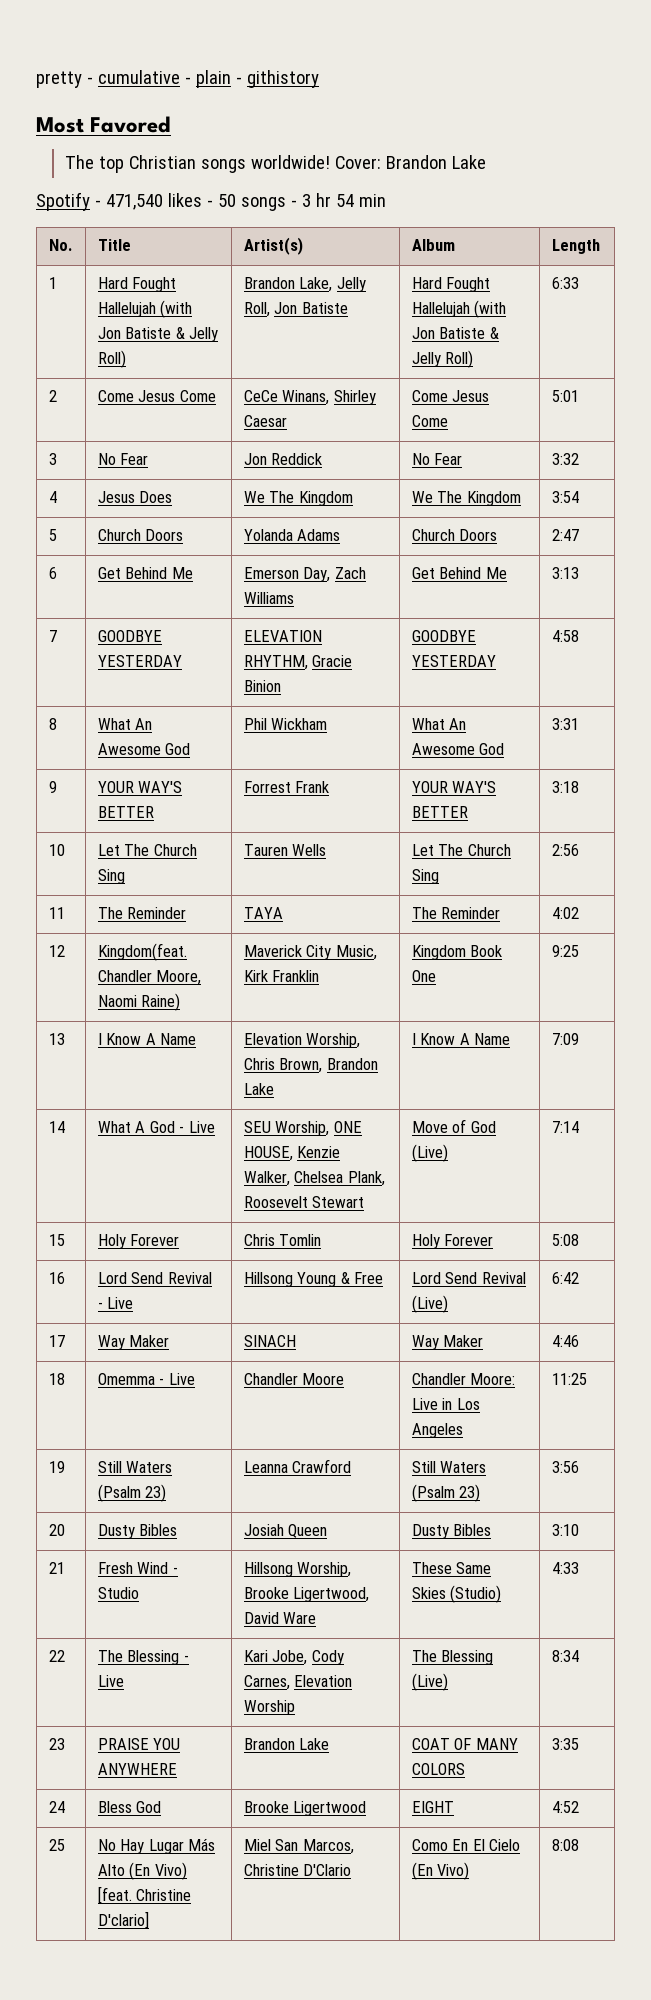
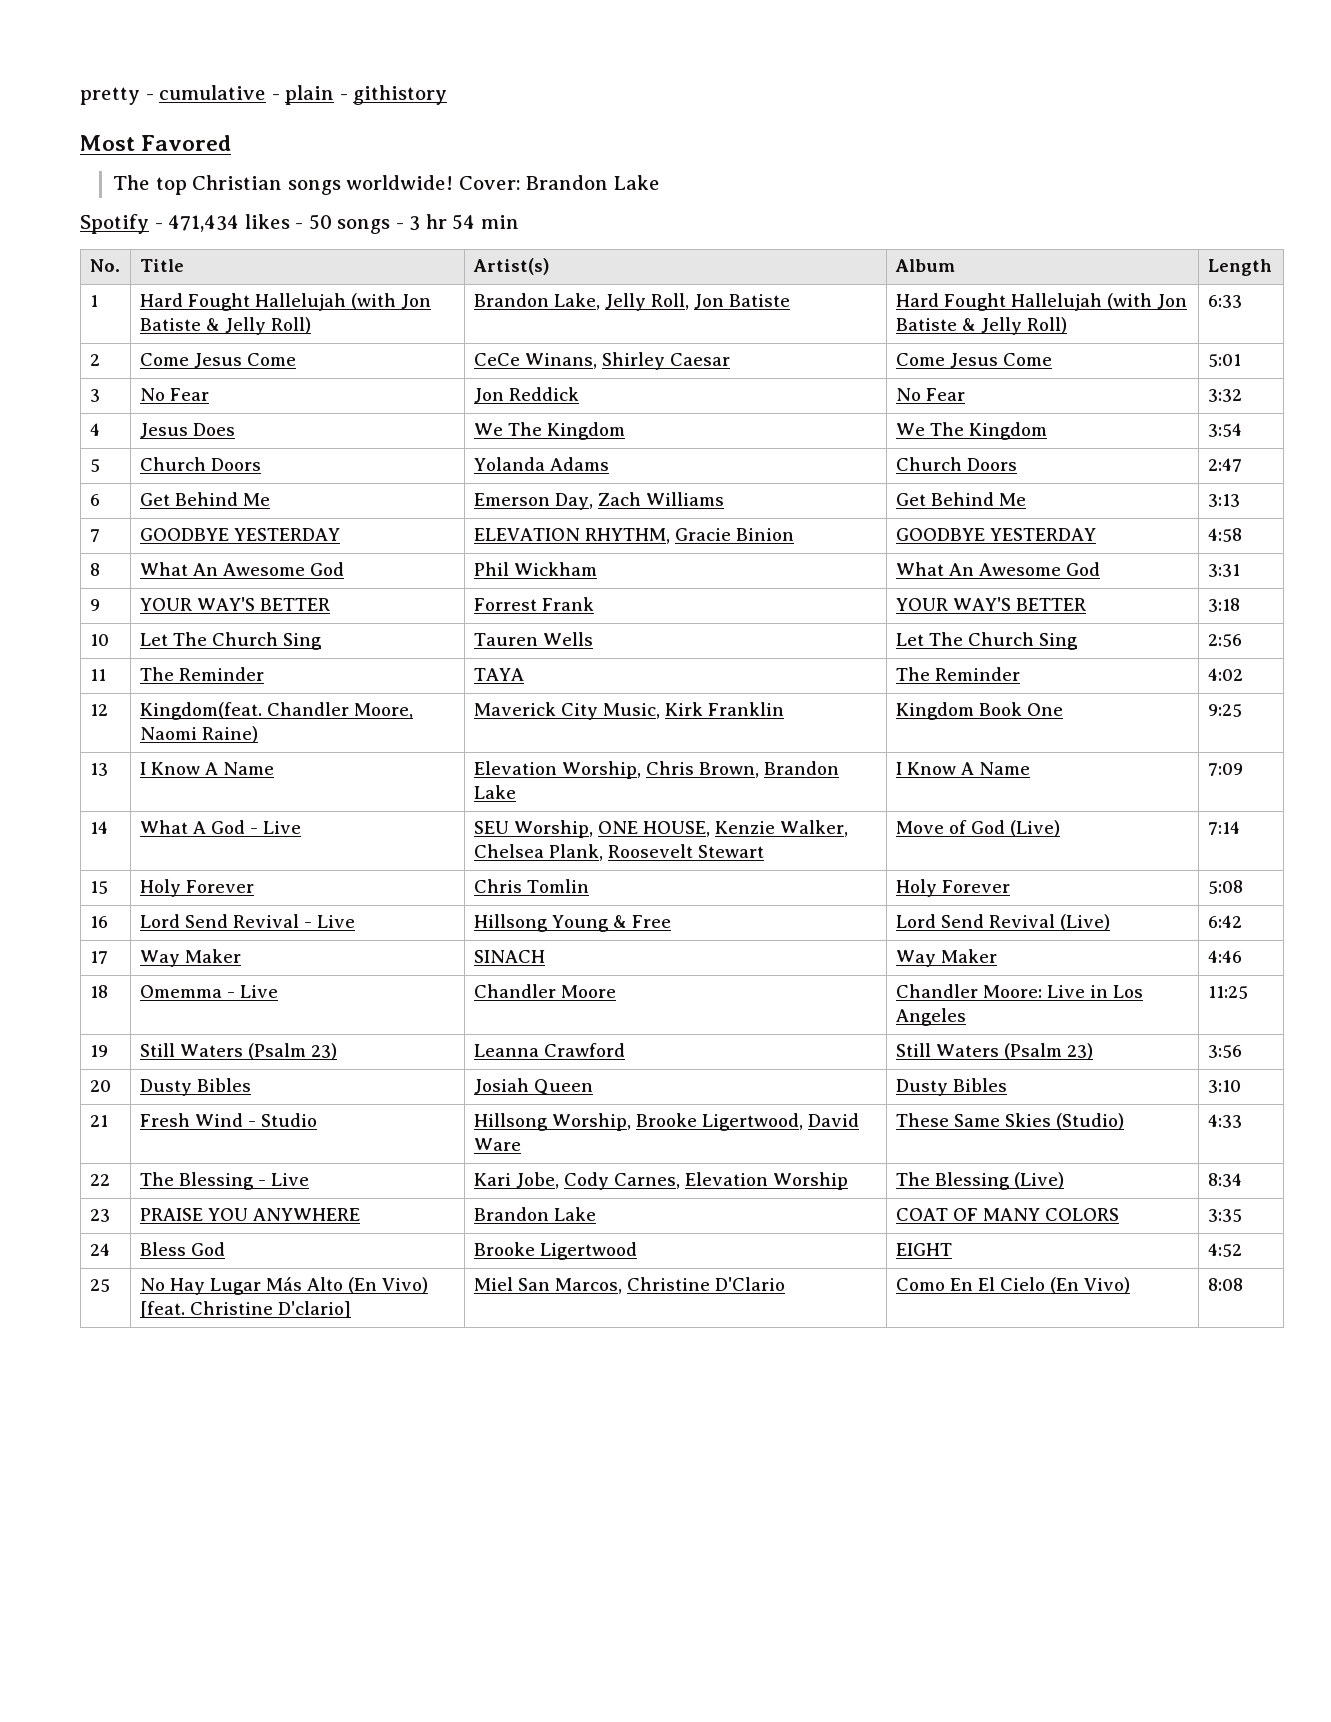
[105,194,163,210] 471,540 -> [168,215,240,232] 471,434

